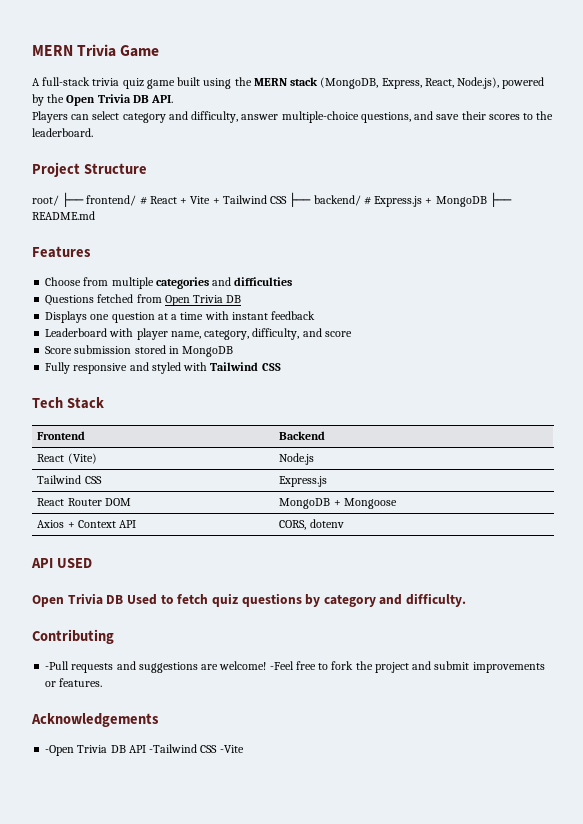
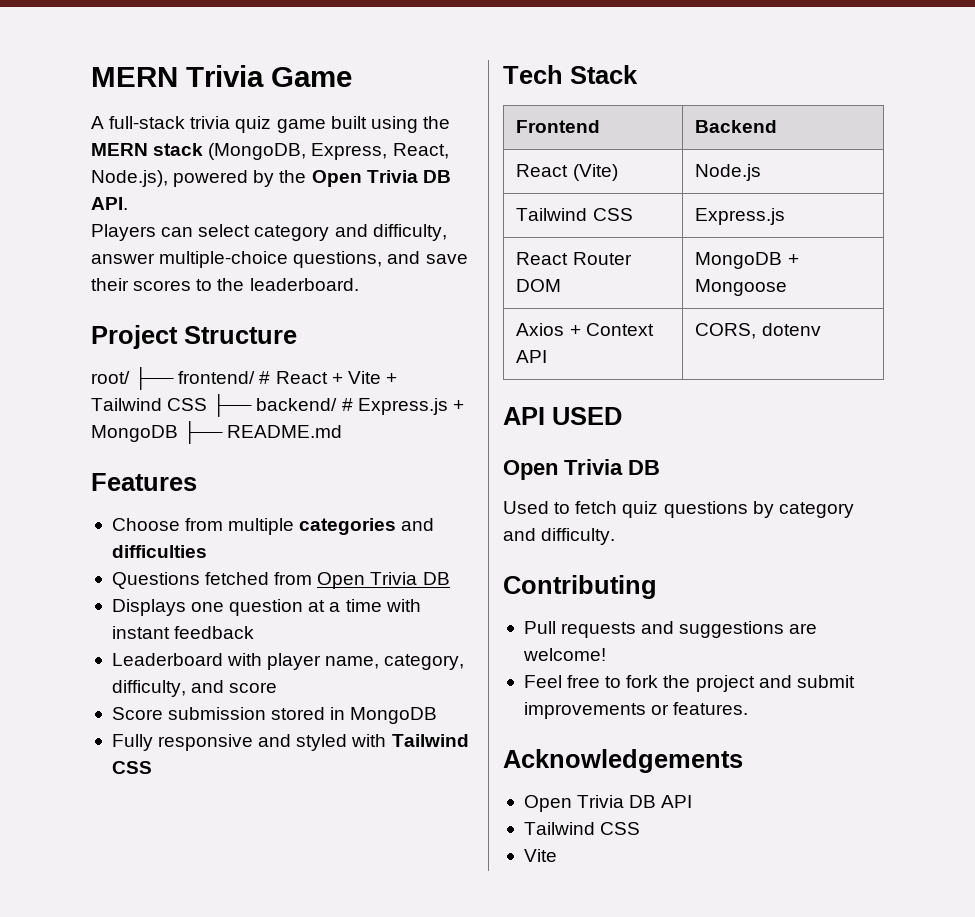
(124, 599) none -> (660, 467) //
[45,661,70,670] -Pull -> [523,621,556,634] Pull
[269,661,294,670] -Feel -> [523,675,562,688] // Feel
[45,745,75,756] -Open -> [523,795,572,812] Open
[149,744,244,753] -Tailwind CSS -Vite -> [523,822,641,835] [523,849,557,862] // Tailwind CSS // Vite

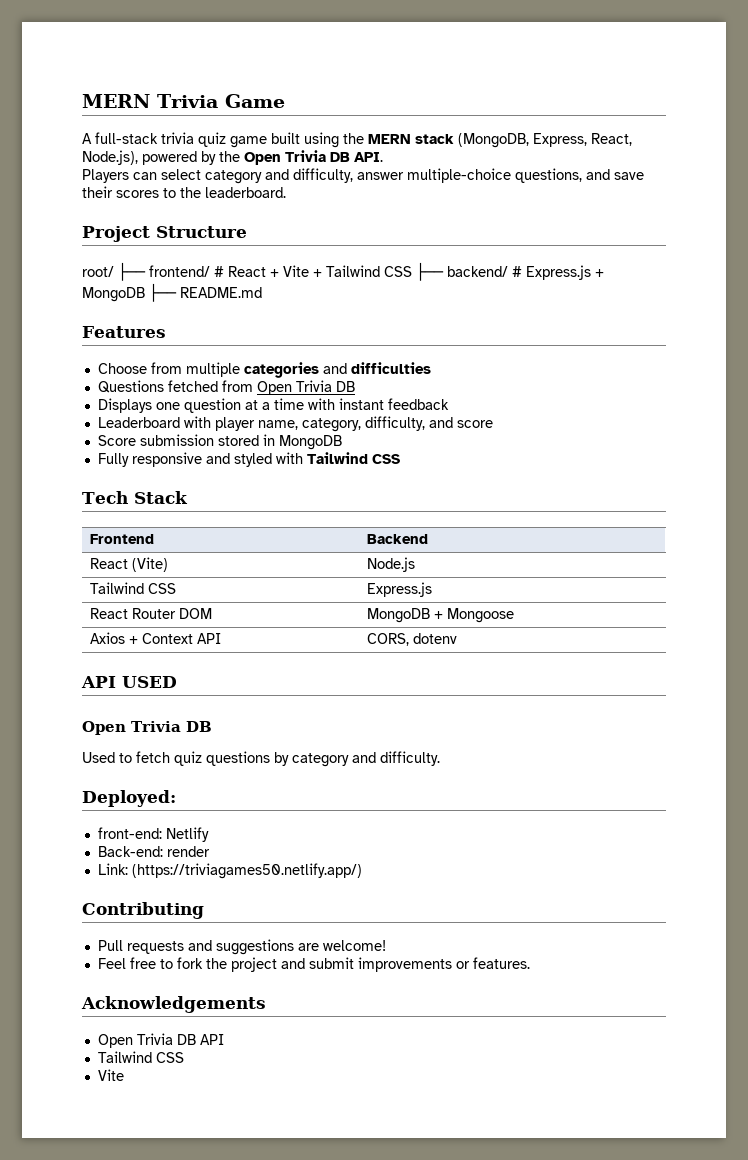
(616, 536) none -> [82,790,176,807] [97,827,209,842] [97,846,210,857] [97,863,362,879] // Deployed: // front-end: Netlify // Back-end: render // Link: (https://triviagames50.netlify.app/)

